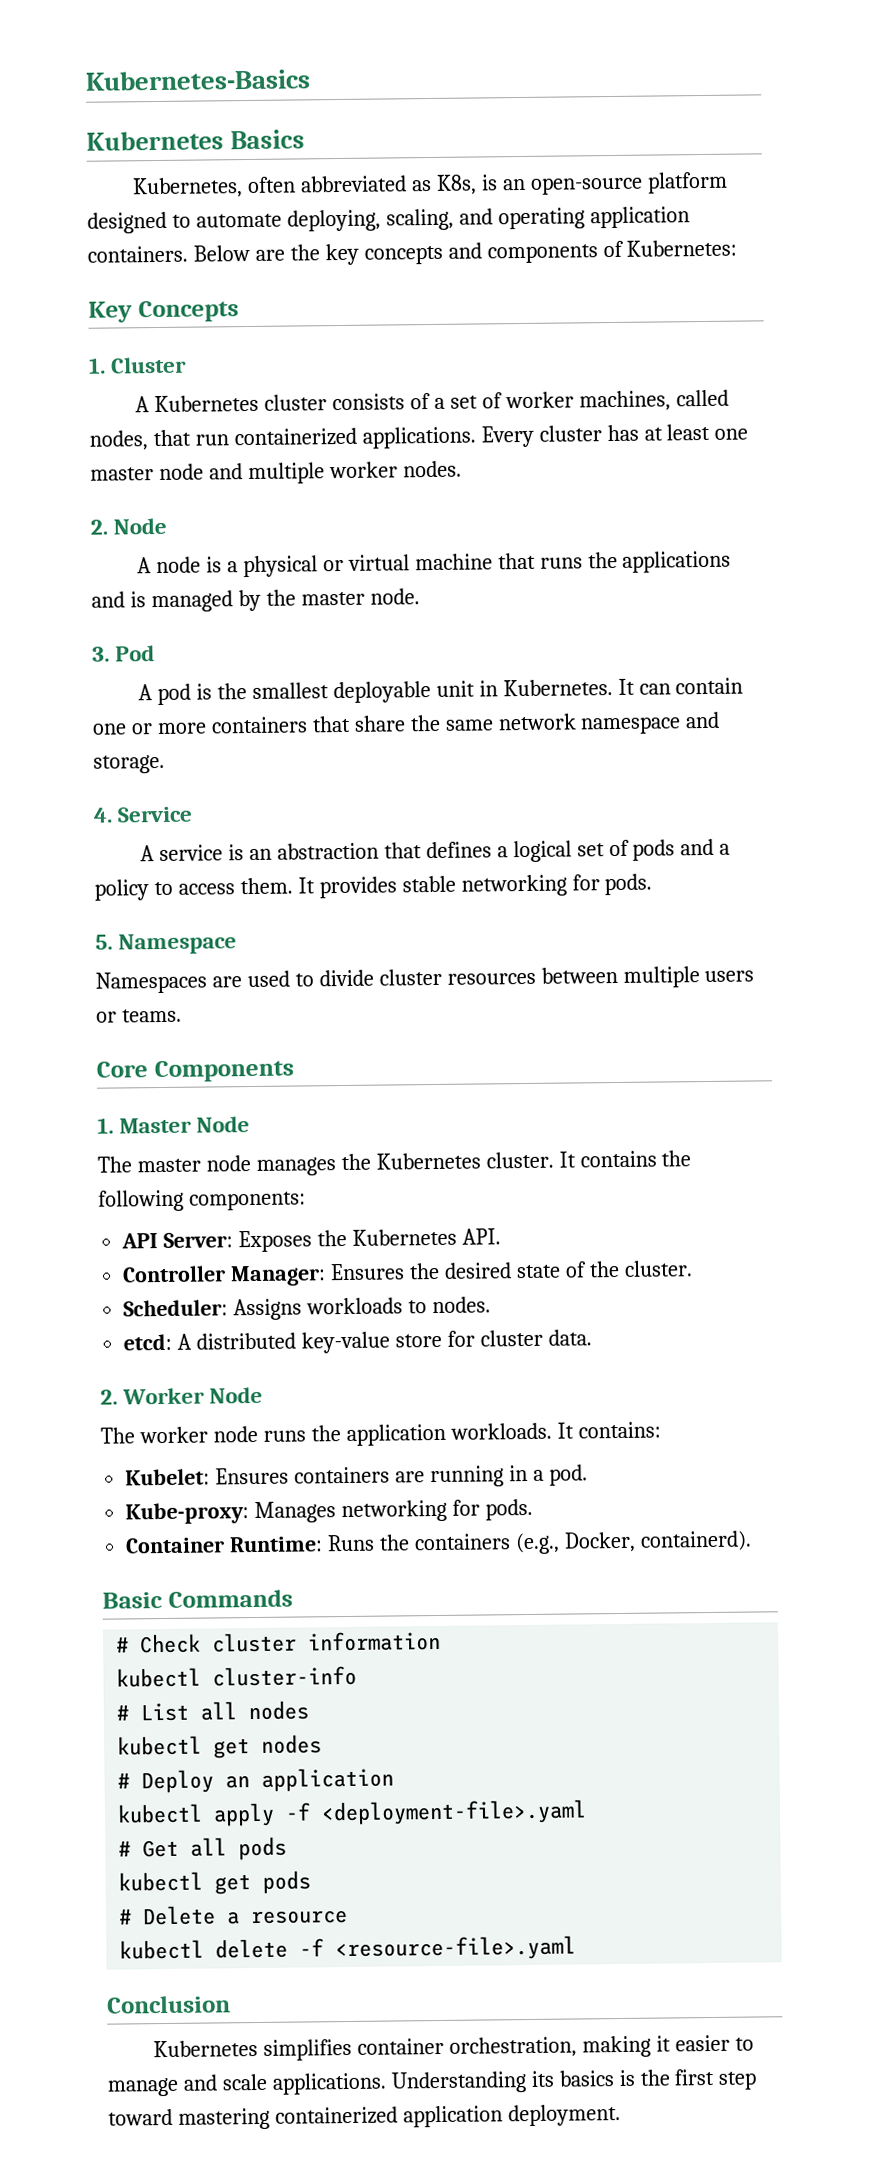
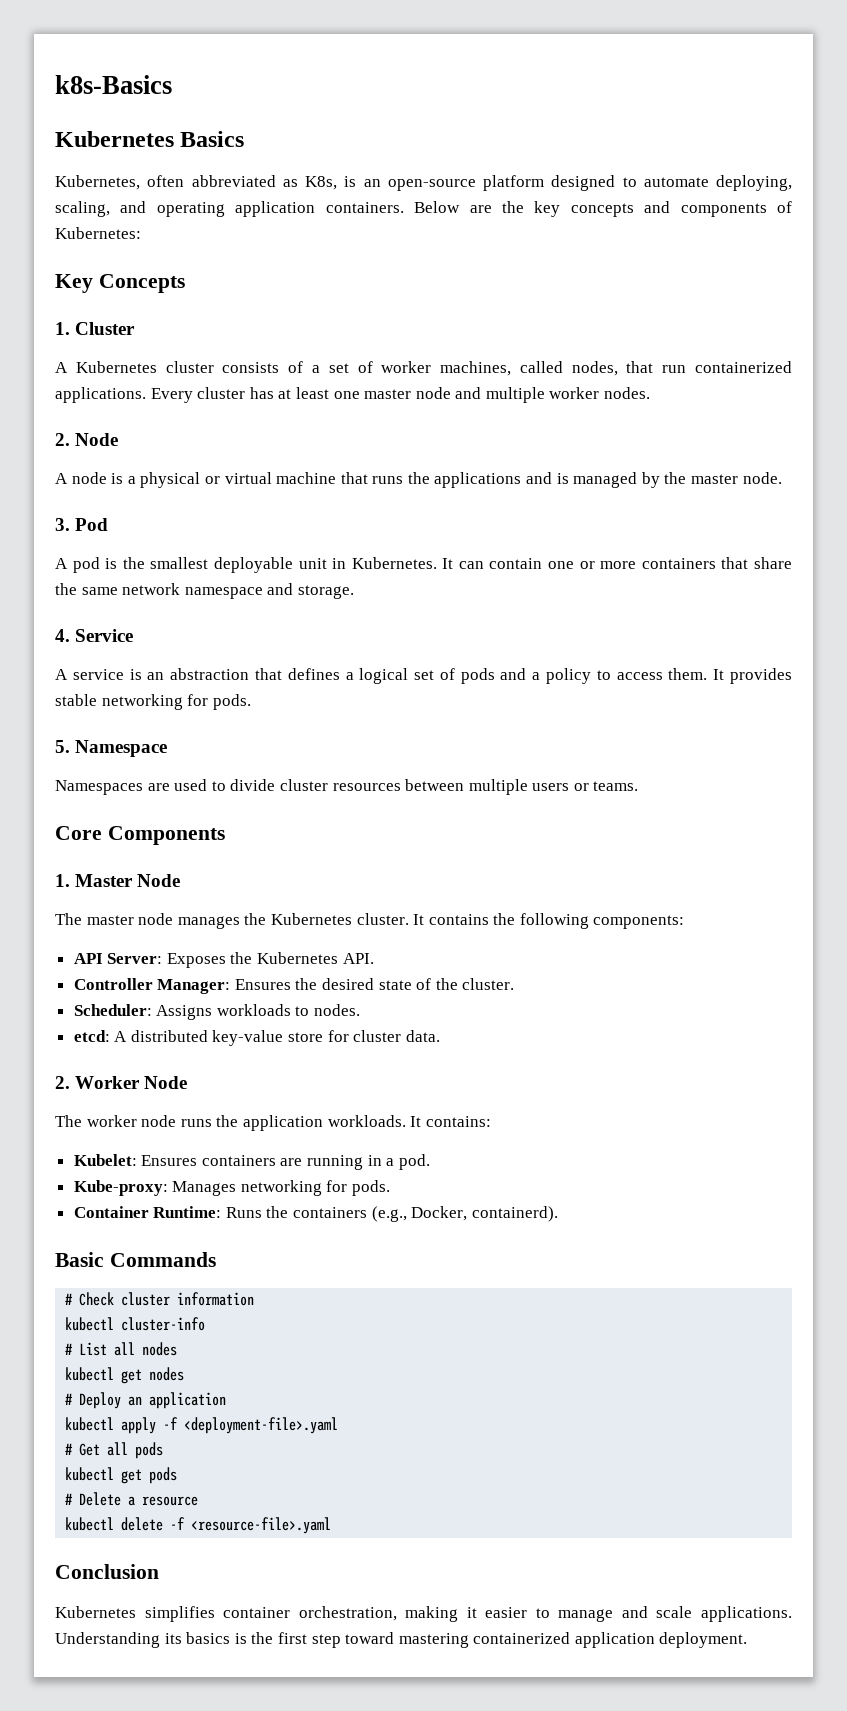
[85,69,311,91] Kubernetes-Basics -> [55,75,172,94] k8s-Basics

